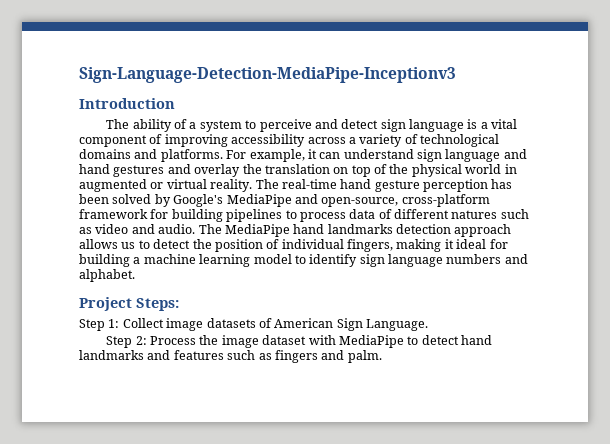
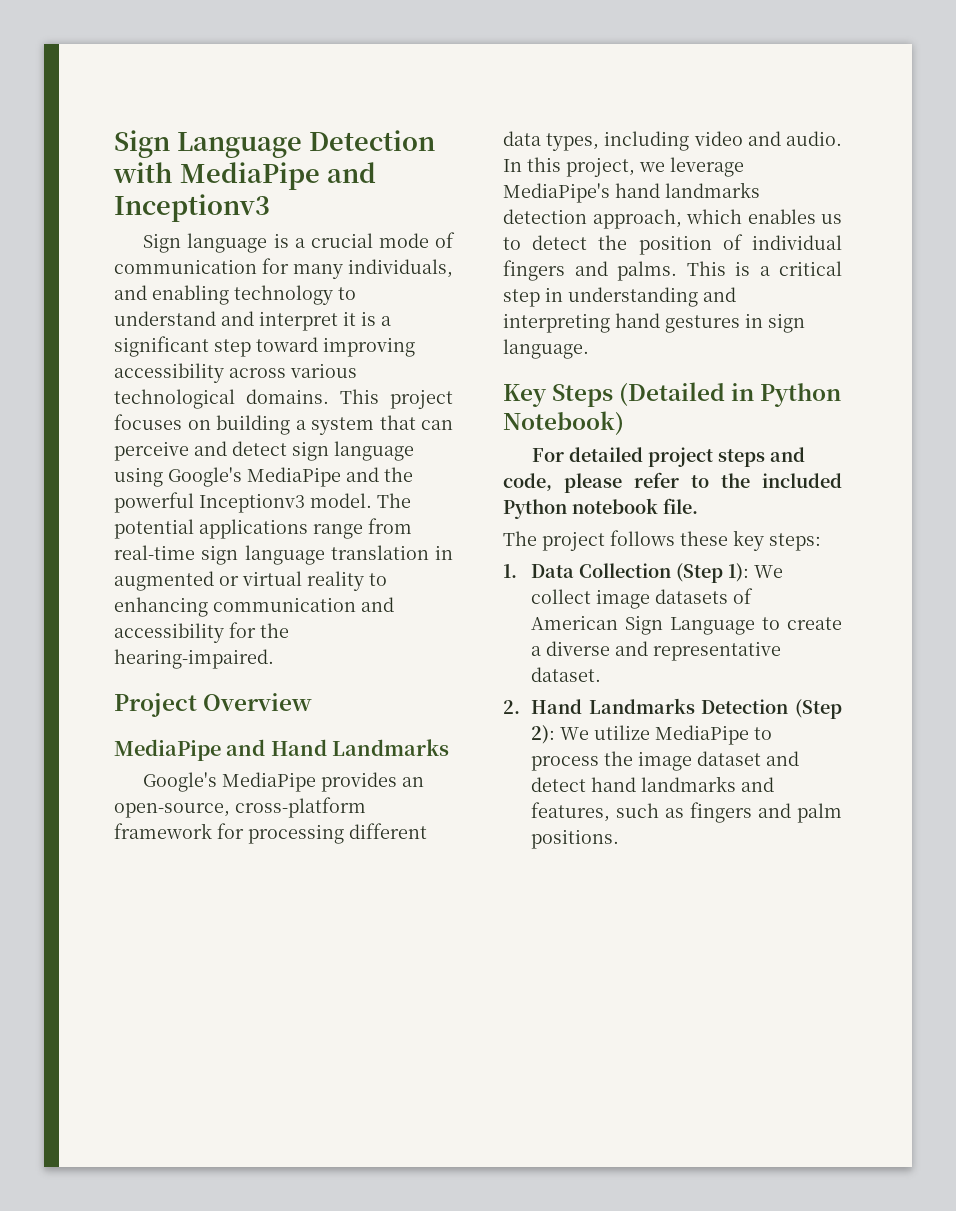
[79,67,456,83] [79,98,175,109] [106,119,257,132] Sign-Language-Detection-MediaPipe-Inceptionv3 // Introduction // The ability of a system to -> [114,130,435,158] [113,162,376,190] [114,194,270,222] [143,232,456,253] [114,258,453,279] [114,285,356,305] [114,311,391,331] [114,336,415,357] [114,363,357,383] [114,389,453,409] [114,414,453,435] Sign Language Detection with MediaPipe and Inceptionv3 // Sign language is a crucial mode of communication for many individuals, and enabling technology to understand and interpret it is a significant step toward improving accessibility across various technological domains. This project focuses on building a system that can
[467,119,518,129] [79,134,499,147] [79,149,527,162] [79,164,517,177] [79,179,513,192] [79,194,490,207] [79,209,529,222] [79,224,512,237] [79,239,118,249] is a vital component of improving accessibility across a variety of technological domains and platforms. For example, it can understand sign language and hand gestures and overlay the translation on top of the physical world in augmented or virtual reality. The real-time hand gesture perception has been solved by Google's MediaPipe and open-source, cross-platform framework for building pipelines to process data of different natures such as video and audio. The MediaPipe hand landmarks detection approach allows -> [114,467,413,487] [114,492,411,513] [114,518,412,539] [114,545,453,565] [114,571,387,591] [114,597,394,617] [114,622,289,643] [114,649,274,669] [114,693,313,717] [114,739,450,761] [143,772,425,792] [114,797,366,818] [114,823,427,844] [503,131,842,151] [503,157,744,177] [503,182,760,203] [503,209,816,229] using Google's MediaPipe and the powerful Inceptionv3 model. The potential applications range from real-time sign language translation in augmented or virtual reality to enhancing communication and accessibility for the hearing-impaired. // Project Overview // MediaPipe and Hand Landmarks // Google's MediaPipe provides an open-source, cross-platform framework for processing different data types, including video and audio. In this project, we leverage MediaPipe's hand landmarks detection approach, which enables
[347,239,508,252] [79,254,528,267] [79,269,135,282] [79,297,179,311] [79,318,164,331] fingers, making it ideal for building a machine learning model to identify sign language numbers and alphabet. // Project Steps: // Step 1: Collect -> [503,260,842,281] [503,287,736,307] [503,313,805,333] [503,339,589,359] [503,382,842,407] [503,411,624,435] [532,447,806,467] [503,472,842,493] [503,498,698,519] [503,530,821,551] [503,563,784,583] [531,589,592,604] fingers and palms. This is a critical step in understanding and interpreting hand gestures in sign language. // Key Steps (Detailed in Python Notebook) // For detailed project steps and code, please refer to the included Python notebook file. // The project follows these key steps: // 1. Data Collection (Step 1): We collect
[366,319,428,331] [106,335,419,348] Language. // Step 2: Process the image dataset with MediaPipe to -> [670,617,842,635] [531,641,782,661] [531,667,602,682] [503,698,842,719] [531,725,773,745] [531,751,800,771] Language to create a diverse and representative dataset. // 2. Hand Landmarks Detection (Step 2): We utilize MediaPipe to process the image dataset and
[173,350,224,360] features -> [531,802,611,822] features,
[347,350,382,363] palm. -> [797,803,842,823] [531,829,620,849] palm positions.

